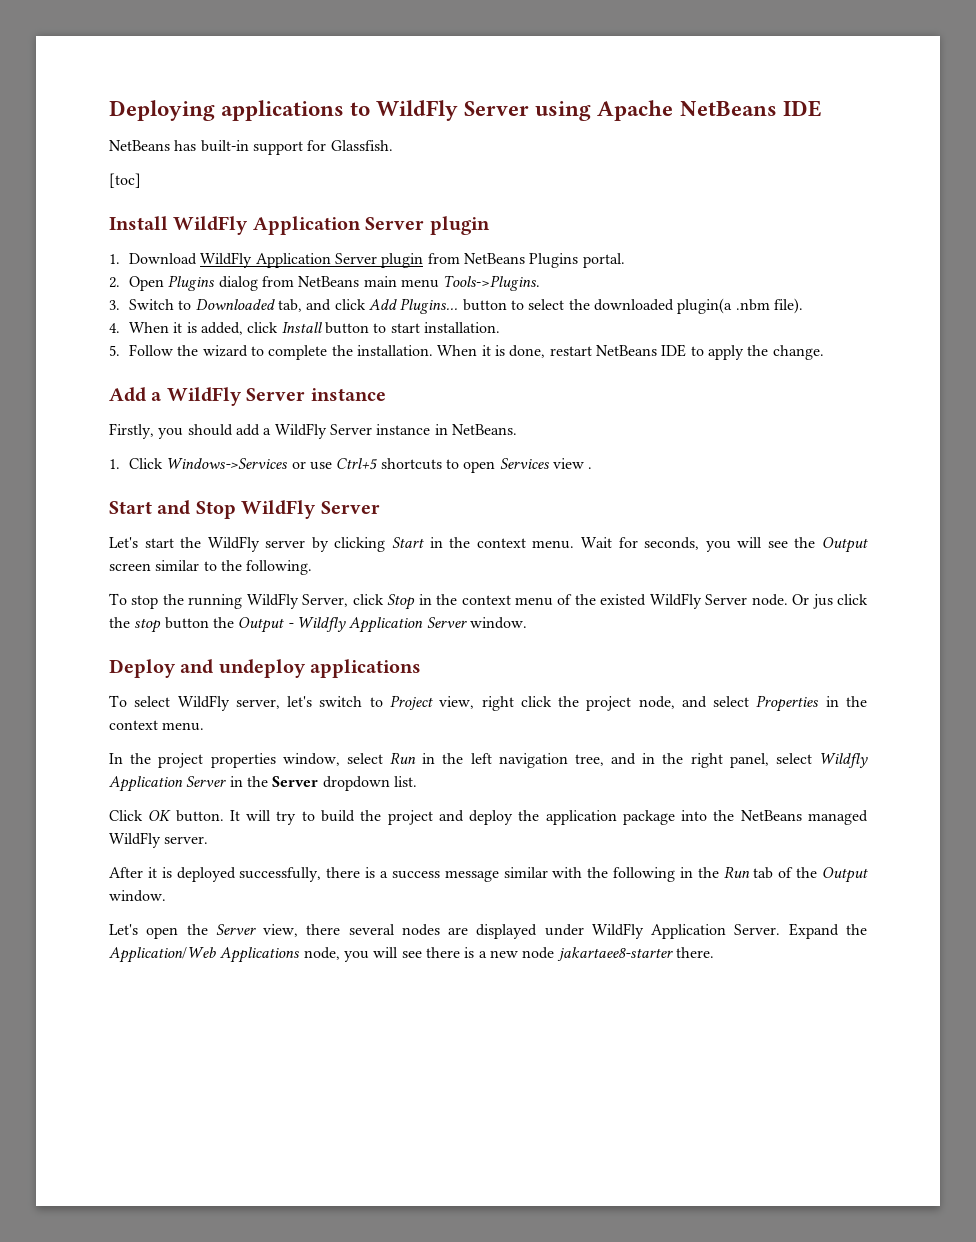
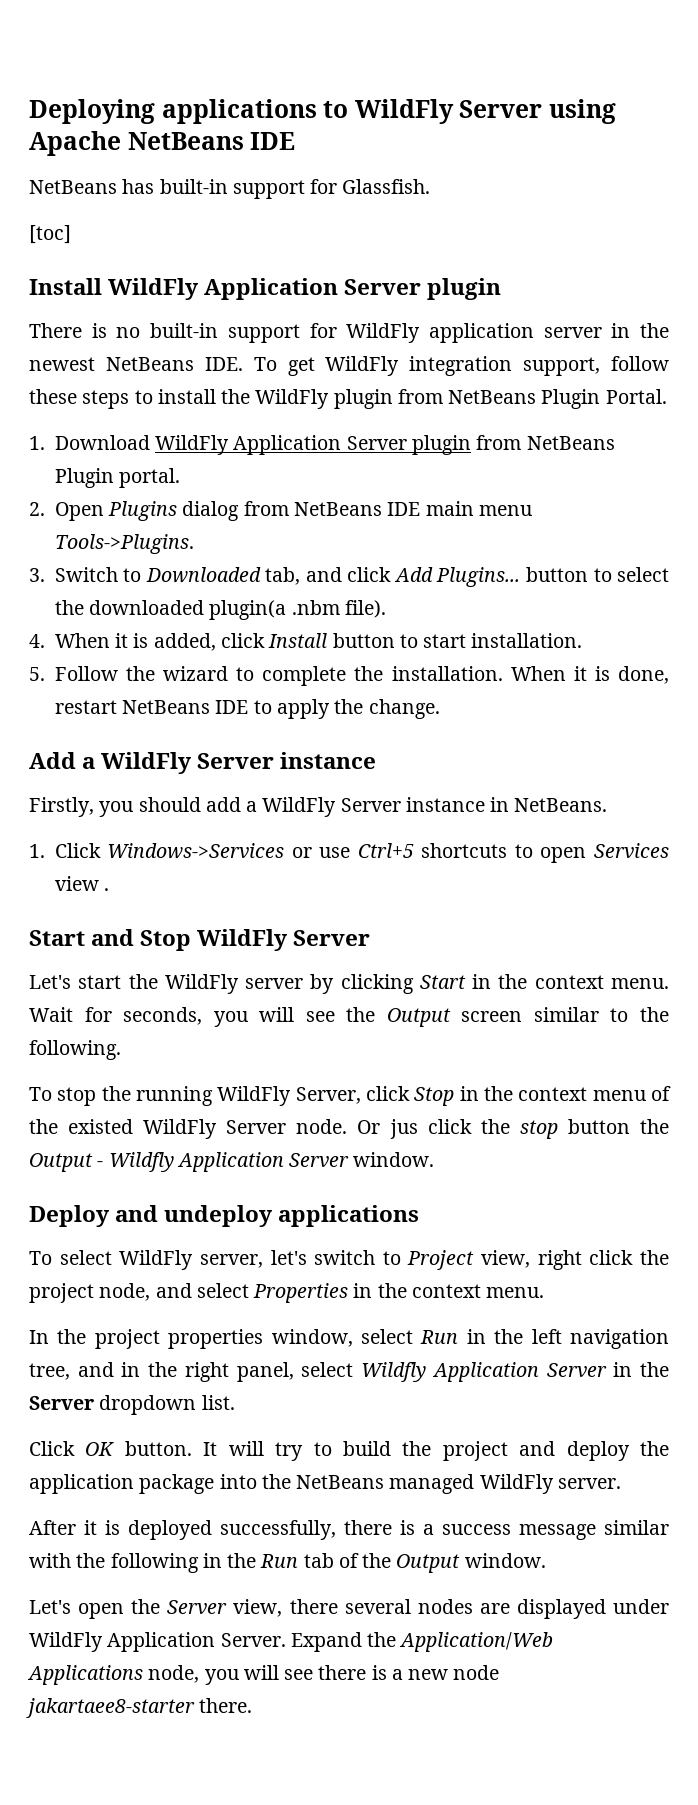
(490, 225) none -> [29,323,670,343] [29,356,669,376] [29,389,667,409] // There is no built-in support for WildFly application server in the newest NetBeans IDE. To get WildFly integration support, follow these steps to install the WildFly plugin from NetBeans Plugin Portal.
[529,253,579,268] Plugins -> [54,468,114,488] Plugin
(360, 281) none -> [387,502,421,516] IDE

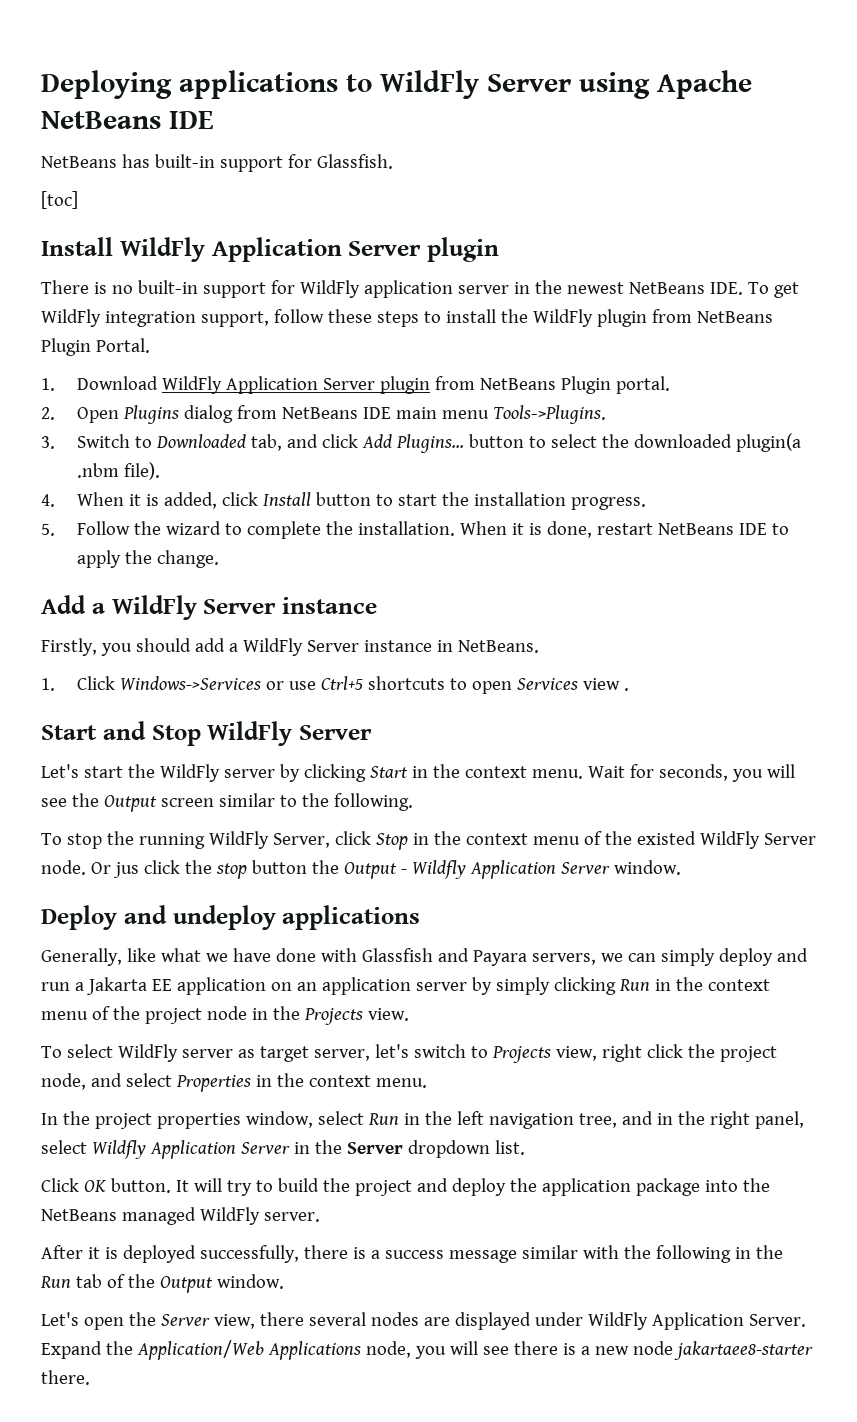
[471,633,583,648] installation. -> [442,492,647,510] the installation progress.
(420, 1216) none -> [41,948,808,966] [41,977,770,995] [41,1006,409,1025] // Generally, like what we have done with Glassfish and Payara servers, we can simply deploy and run a Jakarta EE application on an application server by simply clicking Run in the context menu of the project node in the Projects view.
(194, 1260) none -> [181,1046,309,1062] server as target
[407,1250,475,1270] Project -> [491,1046,551,1063] Projects

